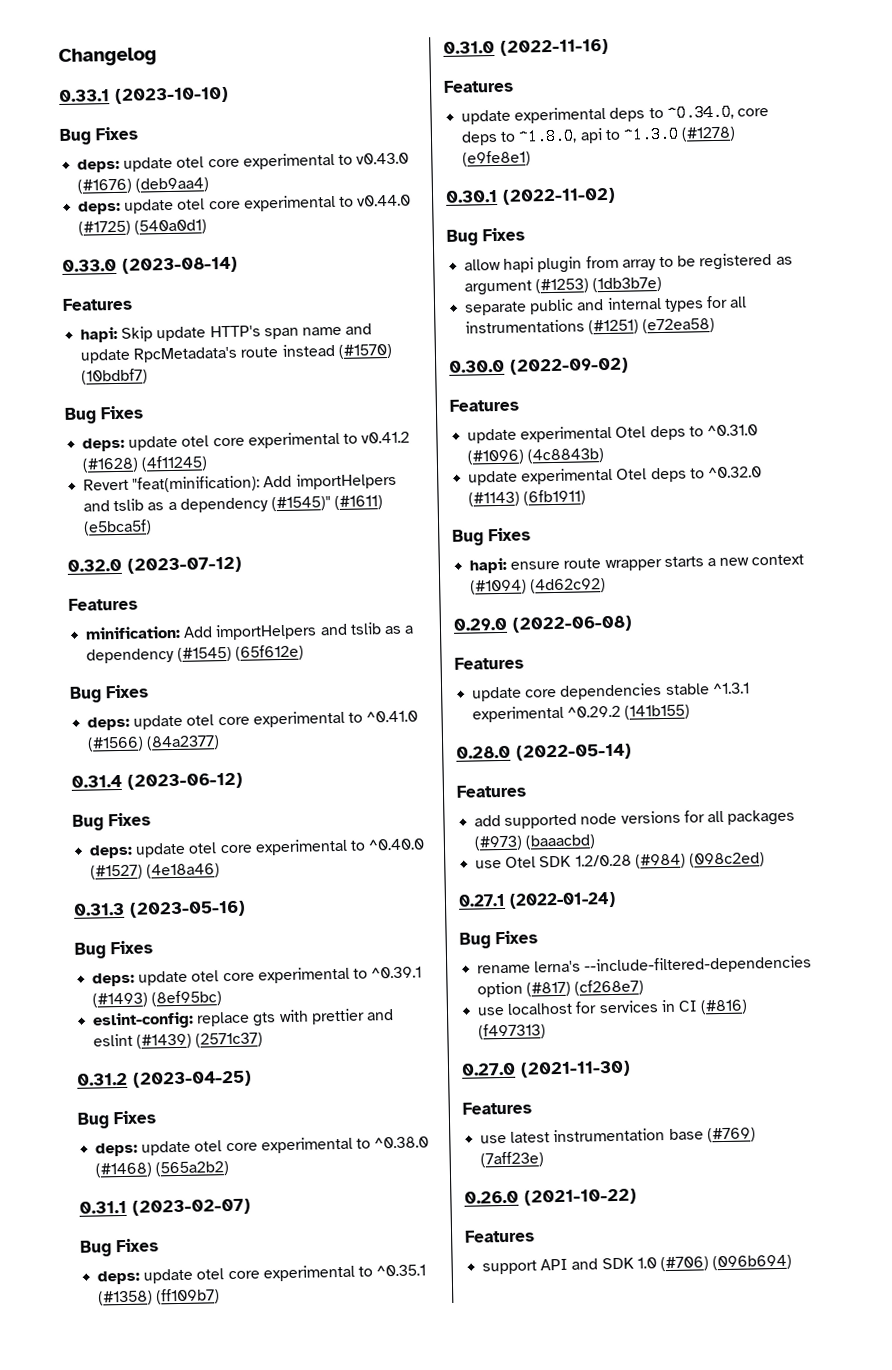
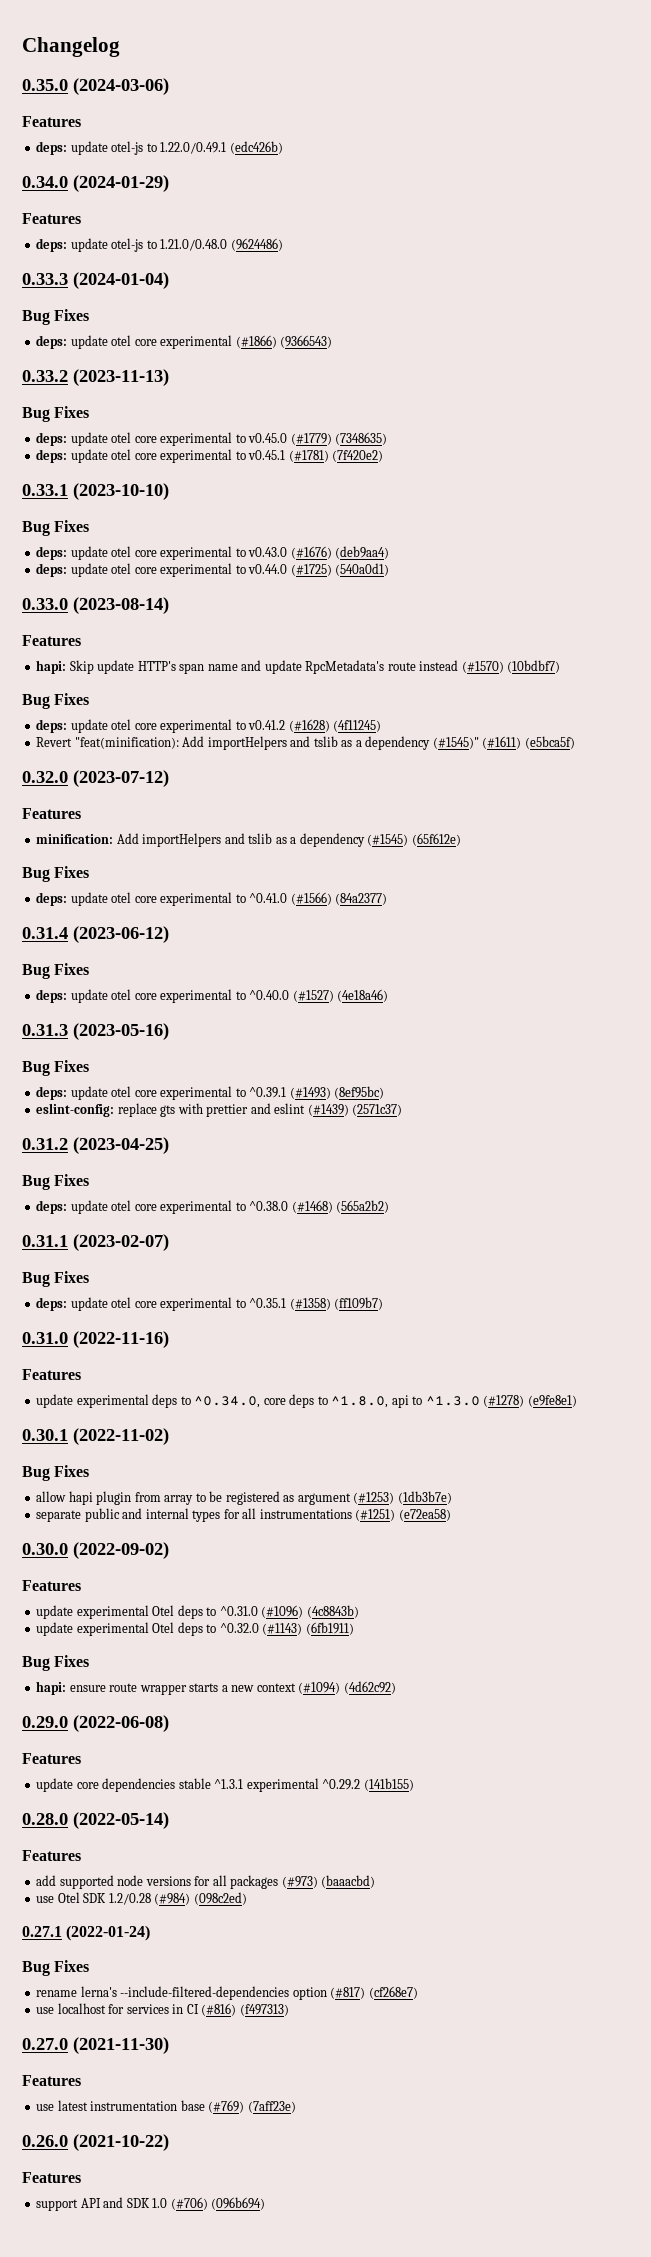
(157, 57) none -> [22,78,169,95] [22,116,81,127] [36,141,283,155] [22,175,169,192] [22,213,81,224] [36,238,283,252] [22,272,169,289] [22,309,90,325] [36,335,333,349] [22,369,169,386] [22,406,90,422] [36,432,388,446] [36,449,384,463] // 0.35.0 (2024-03-06) // Features // deps: update otel-js to 1.22.0/0.49.1 (edc426b) // 0.34.0 (2024-01-29) // Features // deps: update otel-js to 1.21.0/0.48.0 (9624486) // 0.33.3 (2024-01-04) // Bug Fixes // deps: update otel core experimental (#1866) (9366543) // 0.33.2 (2023-11-13) // Bug Fixes // deps: update otel core experimental to v0.45.0 (#1779) (7348635) // deps: update otel core experimental to v0.45.1 (#1781) (7f420e2)

